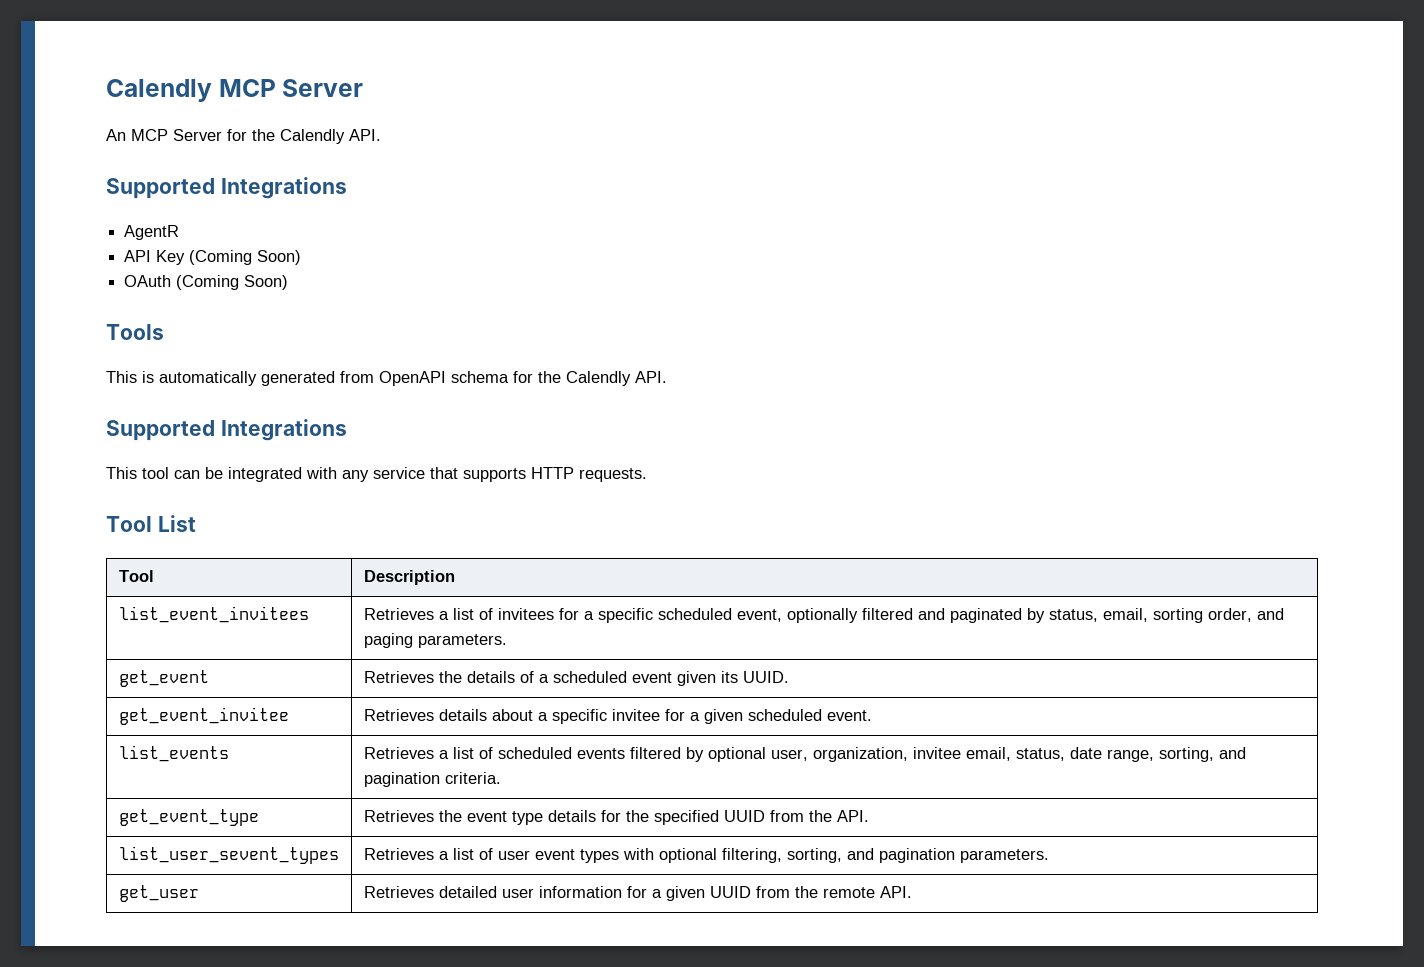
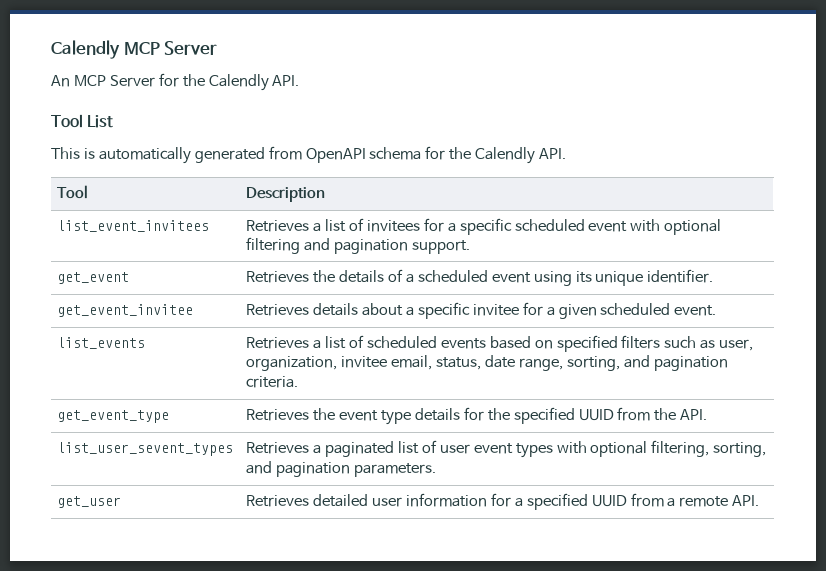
[106,177,347,199] [124,225,180,240] [124,250,302,265] [124,275,289,290] [106,324,164,340] Supported Integrations // AgentR // API Key (Coming Soon) // OAuth (Coming Soon) // Tools -> [51,114,114,128] Tool List
[106,419,347,441] [106,467,647,482] [106,515,196,532] // Supported Integrations // This tool can be integrated with any service that supports HTTP requests. // Tool List -> (567, 153) none
[736,608,1284,623] [363,633,507,648] event, optionally filtered and paginated by status, email, sorting order, and paging parameters. -> [588,219,722,235] [246,237,470,254] event with optional filtering and pagination support.
[676,671,789,686] given its UUID. -> [533,269,714,286] using its unique identifier.
[629,747,766,762] filtered by optional -> [489,335,716,352] based on specified filters such as
(449, 855) none -> [325,441,395,457] paginated
[665,886,818,901] given UUID from the -> [526,493,676,510] specified UUID from a

